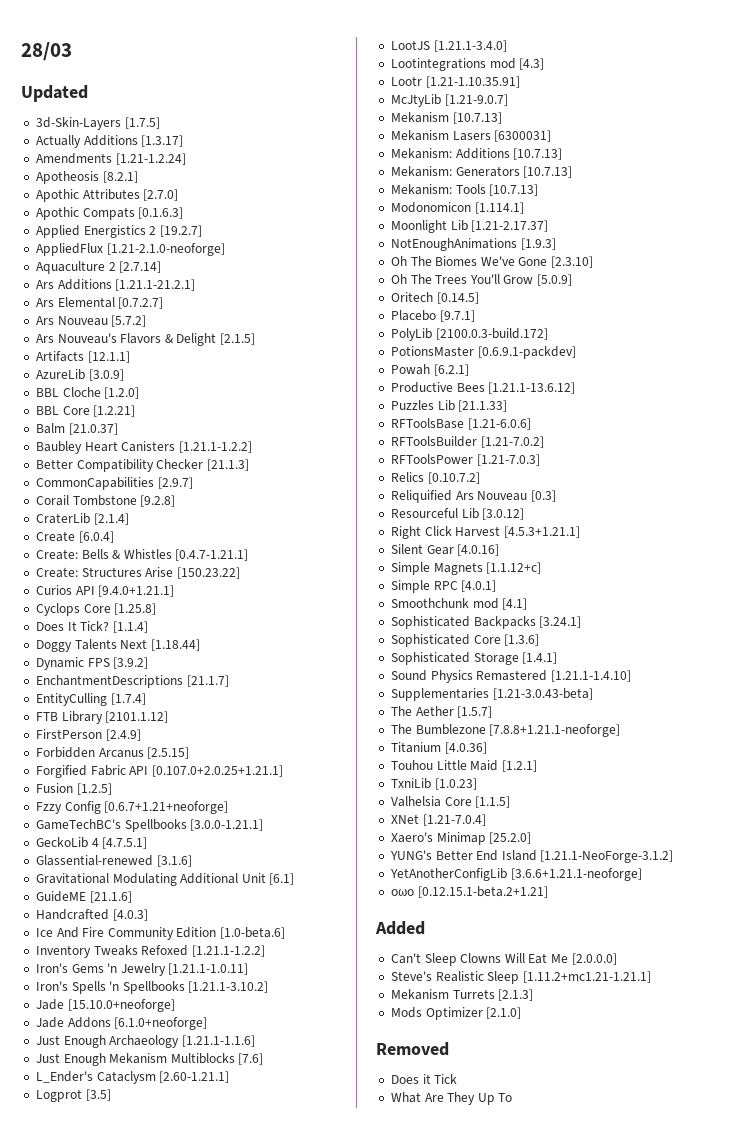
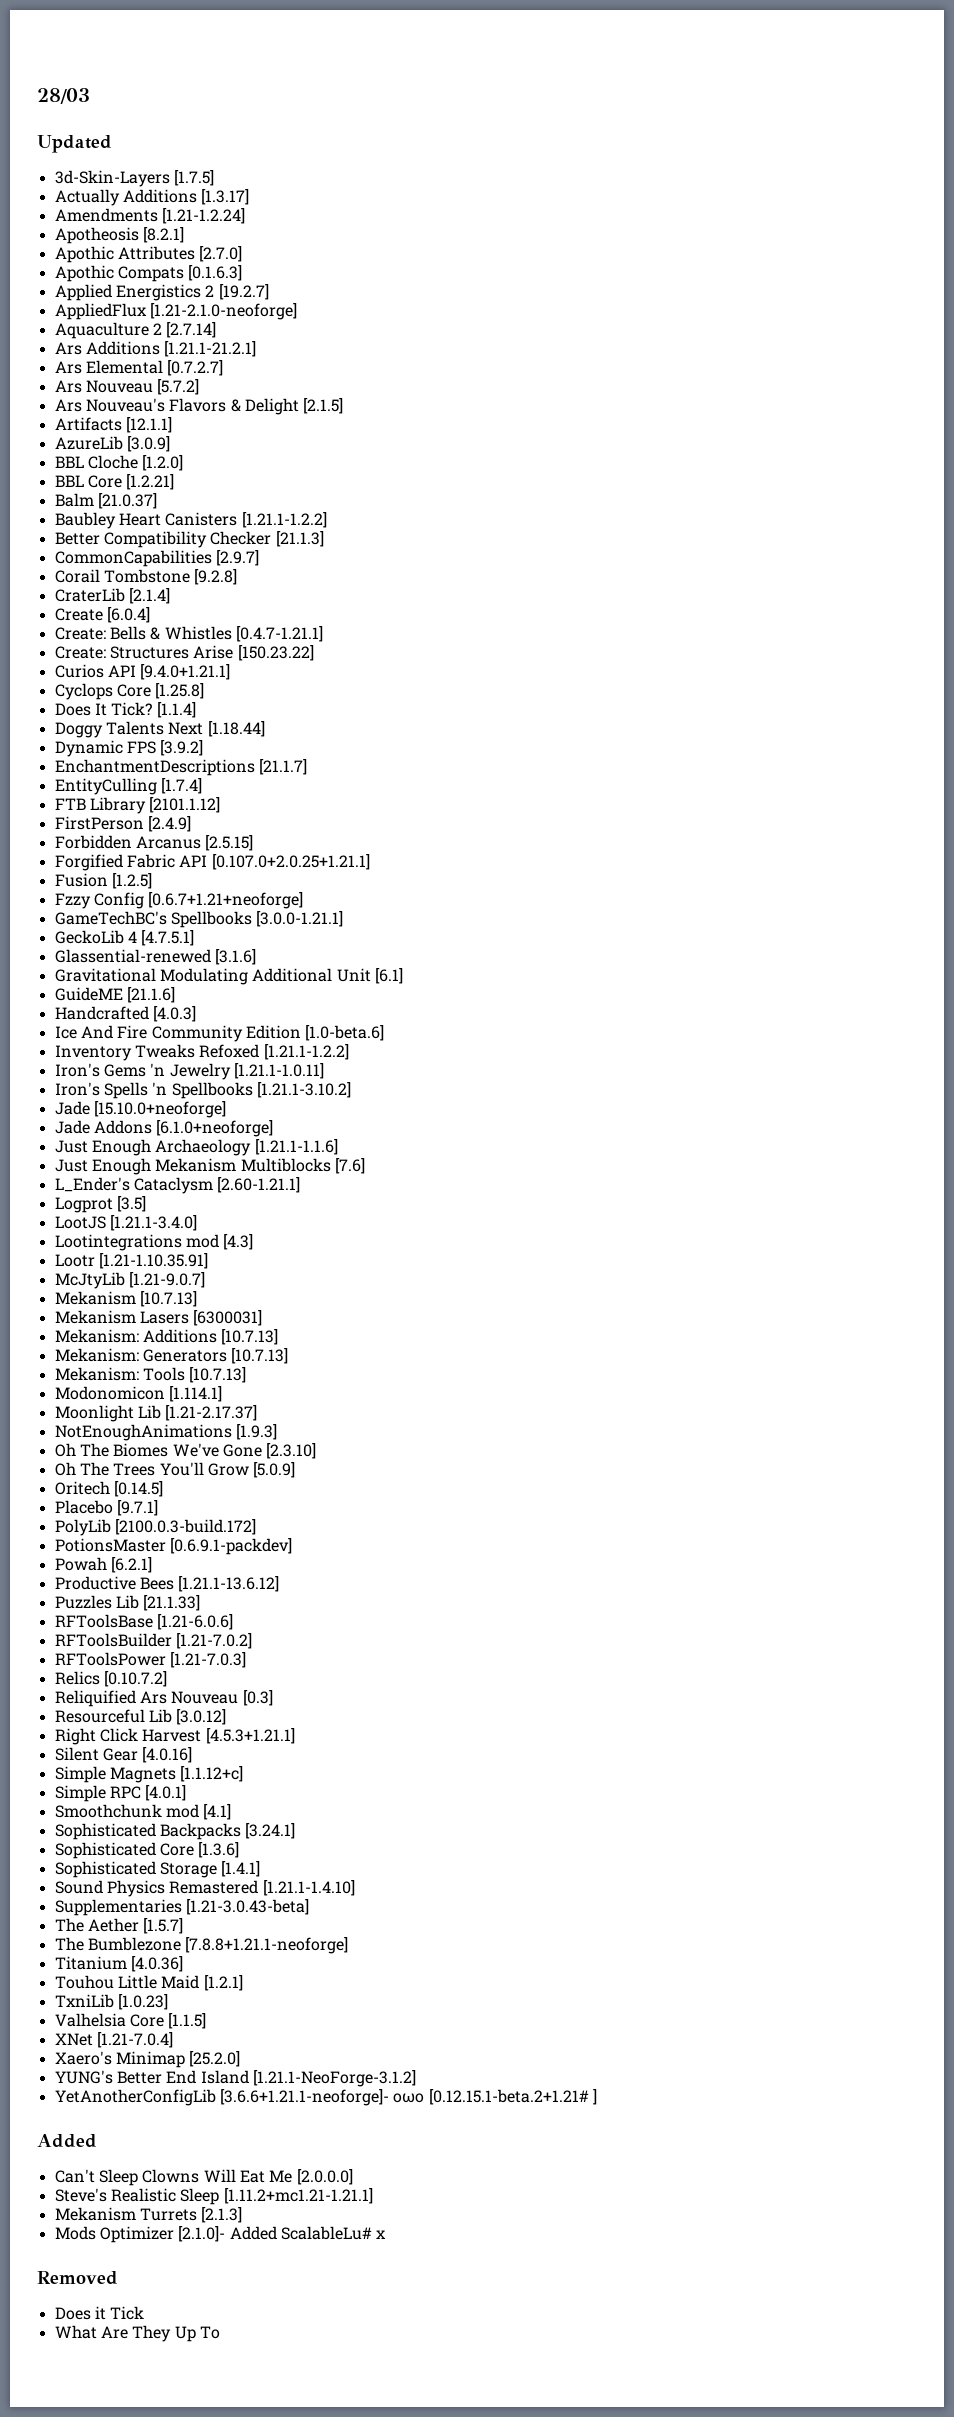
[510,868,642,881] [390,886,548,898] [3.6.6+1.21.1-neoforge] // oωo [0.12.15.1-beta.2+1.21] -> [219,2089,597,2106] [3.6.6+1.21.1-neoforge]- oωo [0.12.15.1-beta.2+1.21# ]
[486,1007,522,1019] [2.1.0] -> [178,2226,387,2242] [2.1.0]- Added ScalableLu# x

